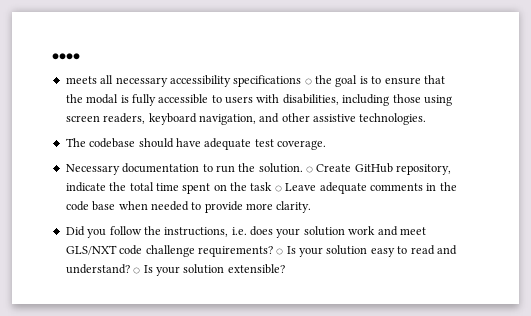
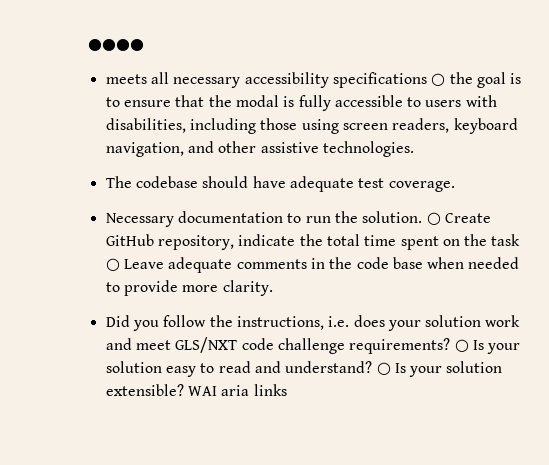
(285, 269) none -> [187,384,287,396] WAI aria links

